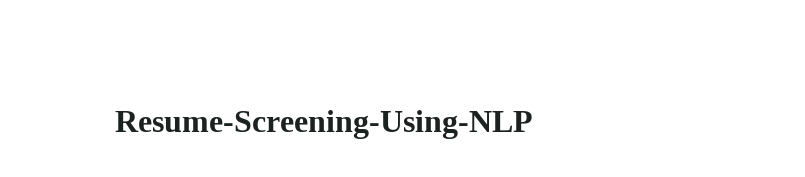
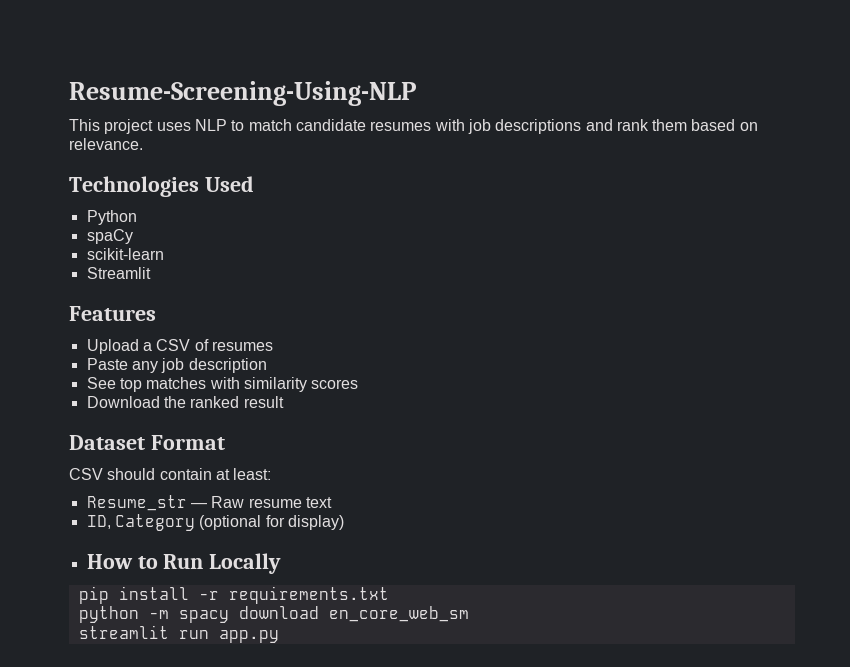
(533, 124) none -> [69,119,758,134] [69,138,143,150] [69,176,254,197] [86,210,137,225] [86,229,133,244] [86,248,164,260] [86,267,151,279] [69,306,156,321] [86,339,273,354] [86,358,267,373] [86,377,359,392] [86,396,284,408] [69,435,225,450] [69,468,272,480] [86,495,332,511] [86,514,344,531] [86,553,282,574] [78,586,389,604] [78,606,469,623] [78,625,279,643] // This project uses NLP to match candidate resumes with job descriptions and rank them based on relevance. // Technologies Used // Python // spaCy // scikit-learn // Streamlit // Features // Upload a CSV of resumes // Paste any job description // See top matches with similarity scores // Download the ranked result // Dataset Format // CSV should contain at least: // Resume_str — Raw resume text // ID, Category (optional for display) // How to Run Locally // pip install -r requirements.txt // python -m spacy download en_core_web_sm // streamlit run app.py

